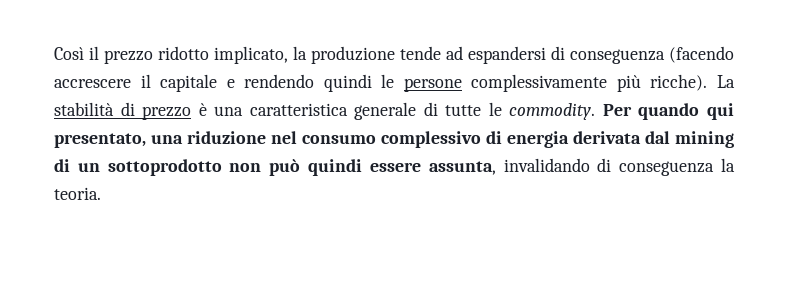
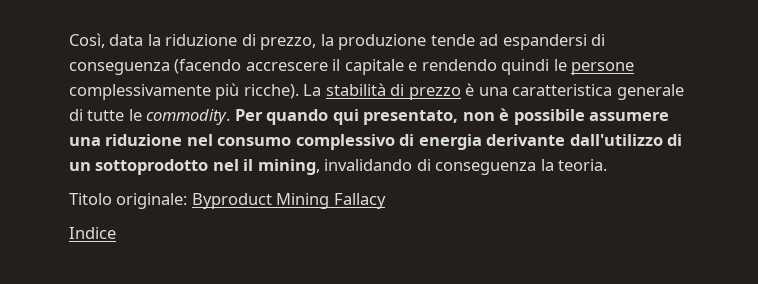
[54,46,288,64] Così il prezzo ridotto implicato, -> [69,33,317,50] Così, data la riduzione di prezzo,
(146, 140) none -> [462,108,670,125] non è possibile assumere
[573,131,734,148] [54,159,496,176] derivata dal mining di un sottoprodotto non può quindi essere assunta, -> [486,134,683,146] [69,159,320,175] derivante dall'utilizzo di un sottoprodotto nel il mining,
(101, 193) none -> [69,193,386,209] [69,227,116,239] // Titolo originale: Byproduct Mining Fallacy // Indice

